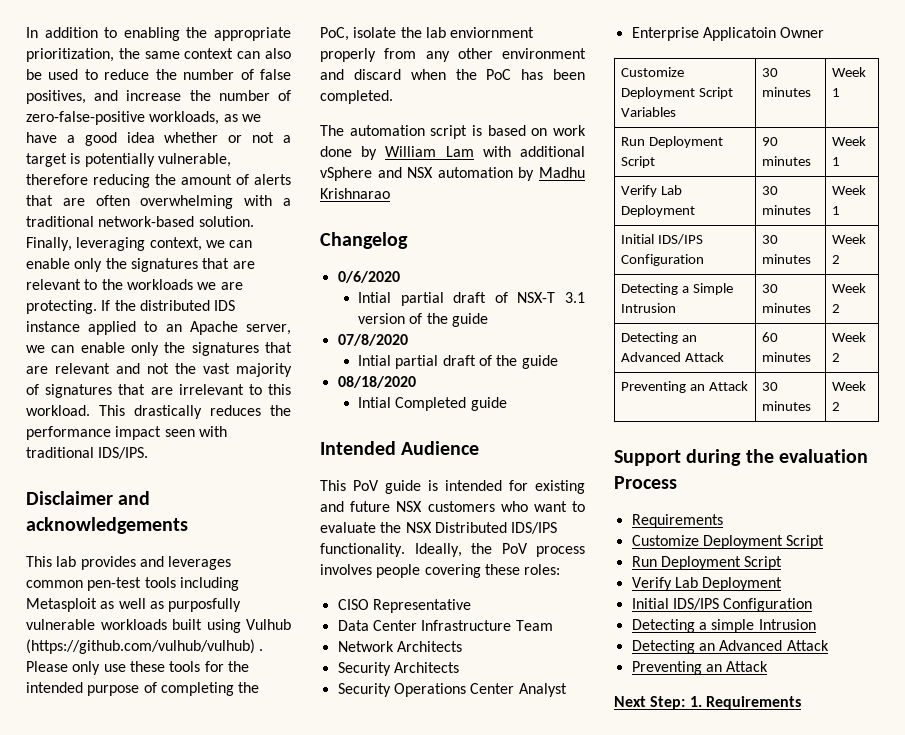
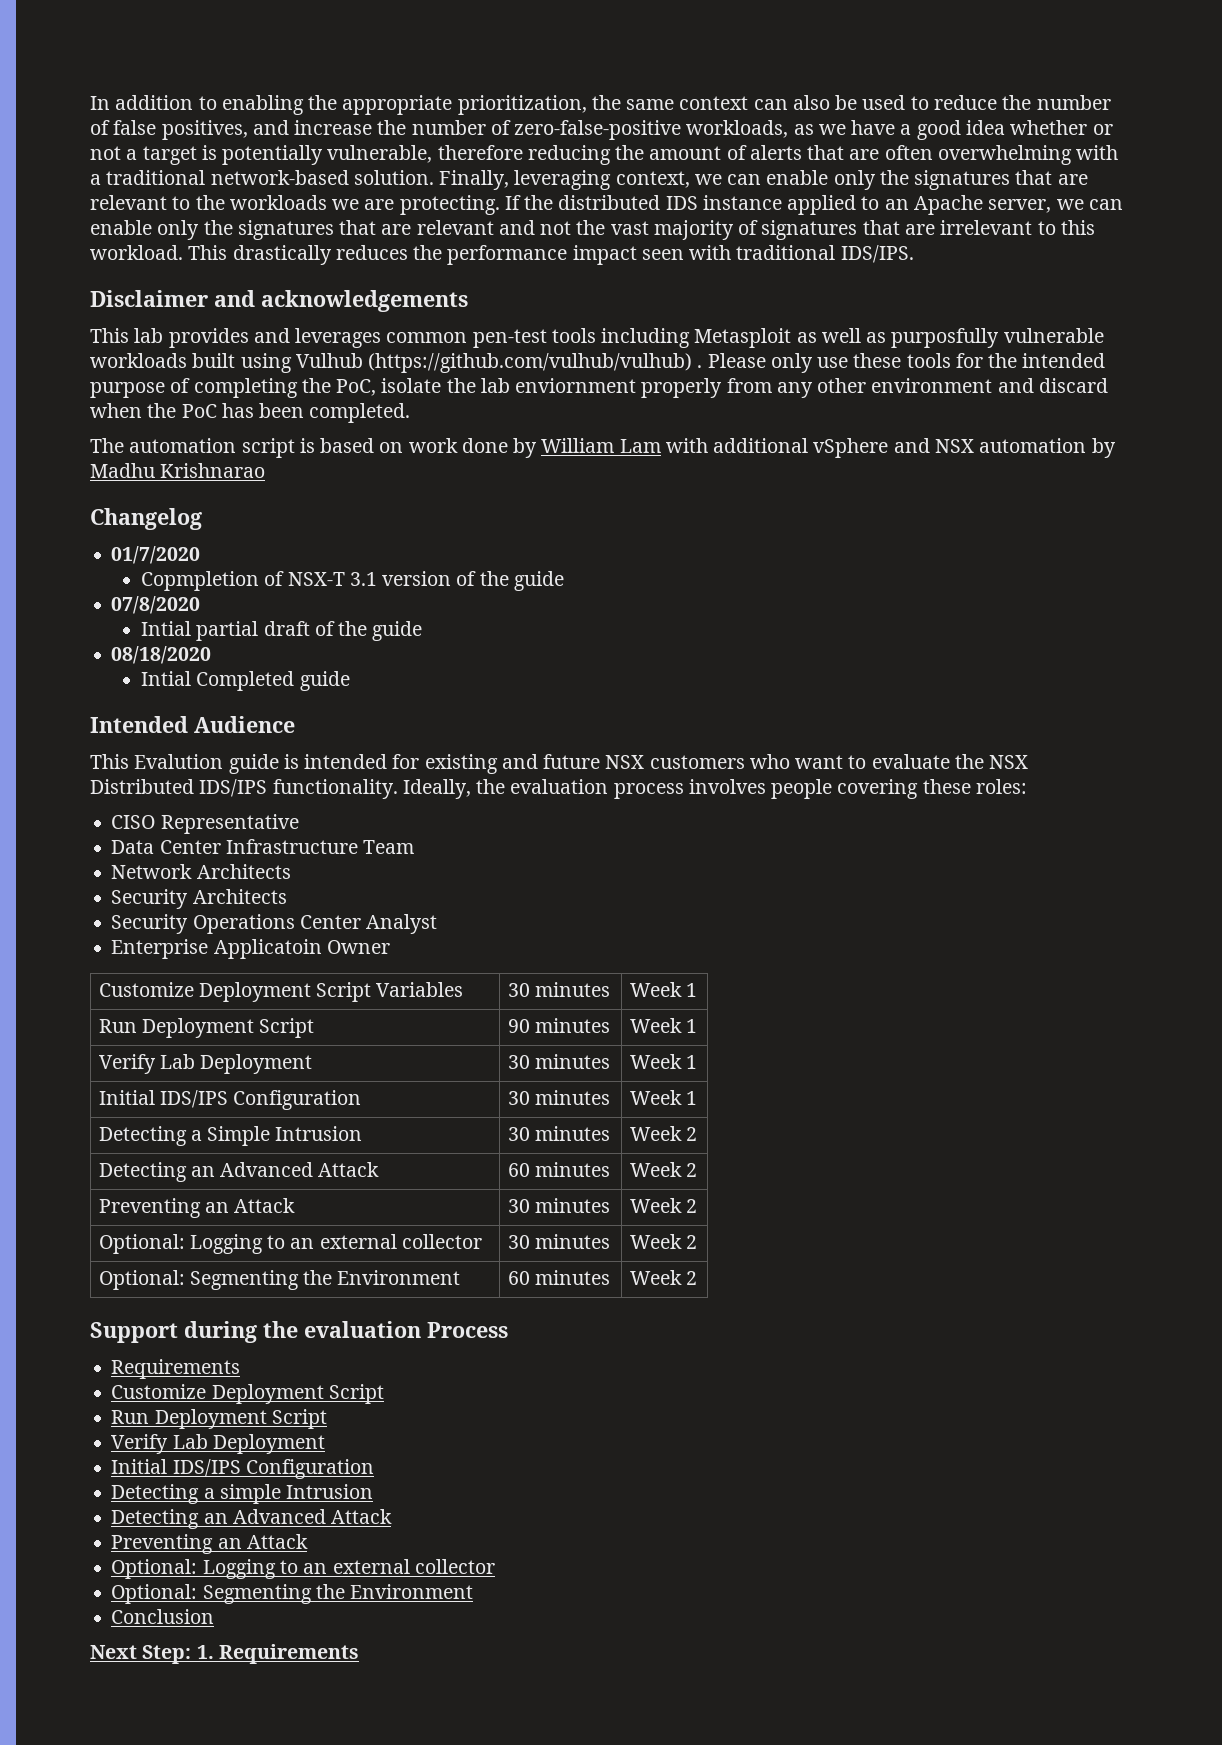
[337,271,400,283] [358,292,487,306] 0/6/2020 // Intial partial draft -> [111,546,201,564] [140,571,259,591] 01/7/2020 // Copmpletion
[353,480,379,491] PoV -> [134,754,224,769] Evalution
[501,543,528,554] PoV -> [510,779,609,794] evaluation
[832,255,841,264] 2 -> [685,1091,697,1105] 1
(841, 406) none -> [98,1234,482,1254] [507,1234,610,1249] [629,1234,697,1249] [98,1270,461,1290] [507,1270,610,1285] [629,1270,697,1285] // Optional: Logging to an external collector | 30 minutes | Week 2 // Optional: Segmenting the Environment | 60 minutes | Week 2
(769, 666) none -> [111,1559,495,1579] [111,1584,474,1604] [111,1609,215,1624] // Optional: Logging to an external collector // Optional: Segmenting the Environment // Conclusion

